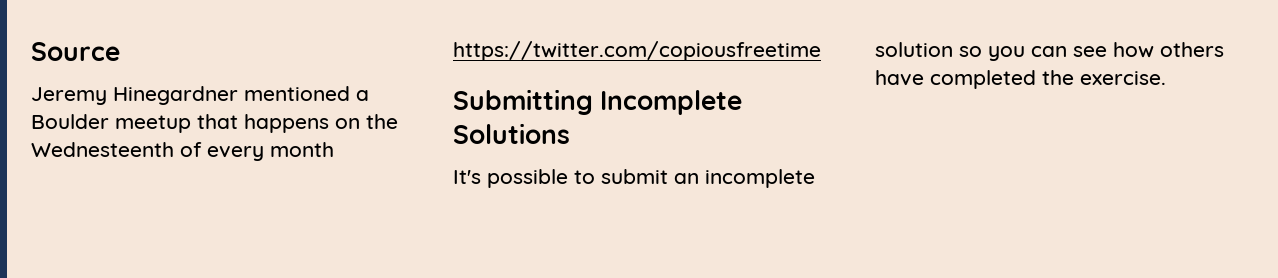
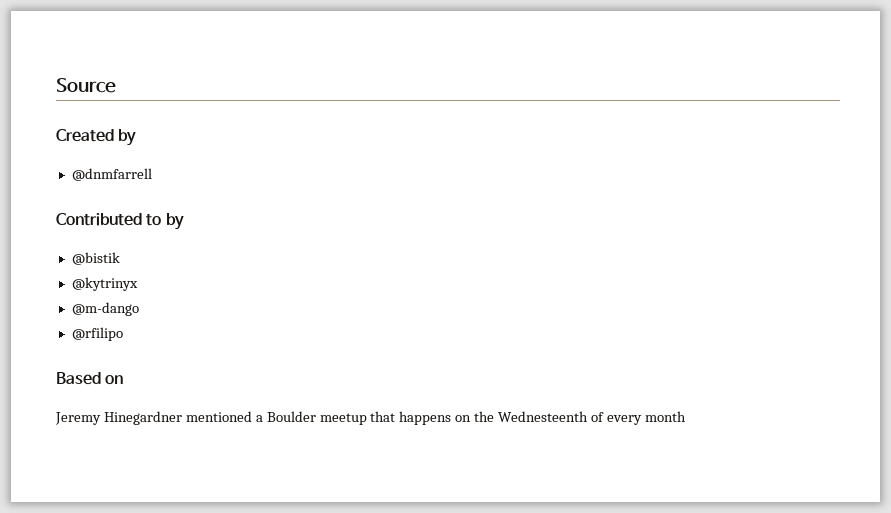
(120, 51) none -> [56,129,137,146] [71,168,152,181] [56,213,184,230] [71,252,120,265] [71,277,138,291] [71,302,139,316] [71,327,123,341] [56,372,124,385] // Created by // @dnmfarrell // Contributed to by // @bistik // @kytrinyx // @m-dango // @rfilipo // Based on
[453,41,821,61] [453,89,743,115] [453,123,570,144] [453,169,815,188] [875,42,1224,61] [875,70,1166,89] https://twitter.com/copiousfreetime // Submitting Incomplete Solutions // It's possible to submit an incomplete solution so you can see how others have completed the exercise. -> (686, 416) none

